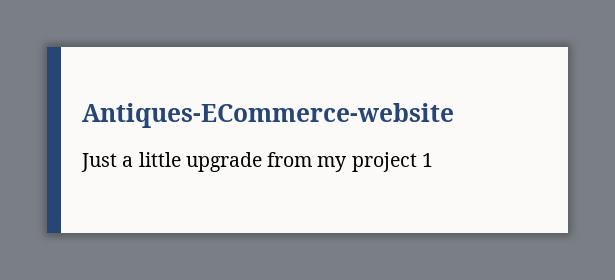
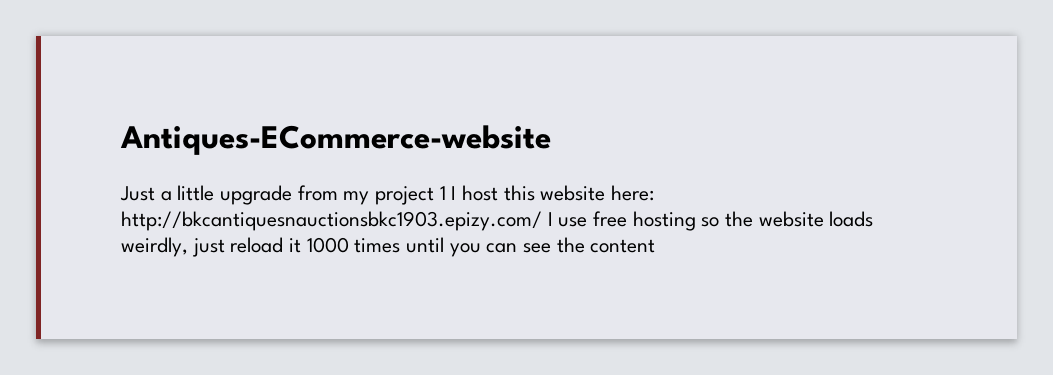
(433, 160) none -> [451,185,655,201] [121,211,874,231] [121,237,656,257] I host this website here: http://bkcantiquesnauctionsbkc1903.epizy.com/ I use free hosting so the website loads weirdly, just reload it 1000 times until you can see the content

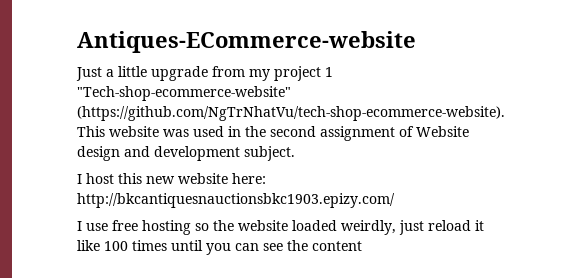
(446, 193) none -> [77,86,291,101] [77,106,505,121] [77,126,469,141] [77,146,295,161] "Tech-shop-ecommerce-website" (https://github.com/NgTrNhatVu/tech-shop-ecommerce-website). This website was used in the second assignment of Website design and development subject. //
(535, 193) none -> [146,176,175,184] new
(542, 221) none -> (395, 200) //
[829,211,874,227] loads -> [292,220,337,231] loaded
[306,237,349,253] 1000 -> [77,240,128,251] like 100

